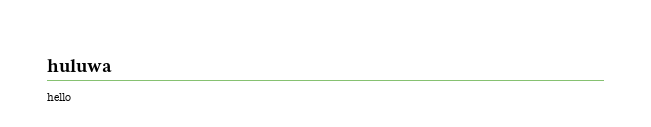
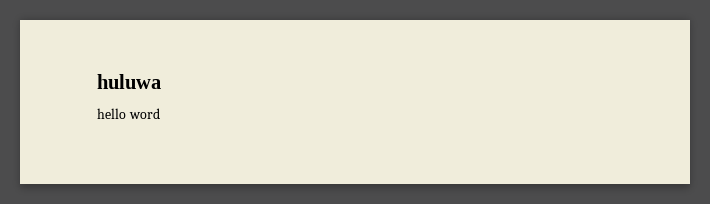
(71, 97) none -> [128,108,160,119] word

